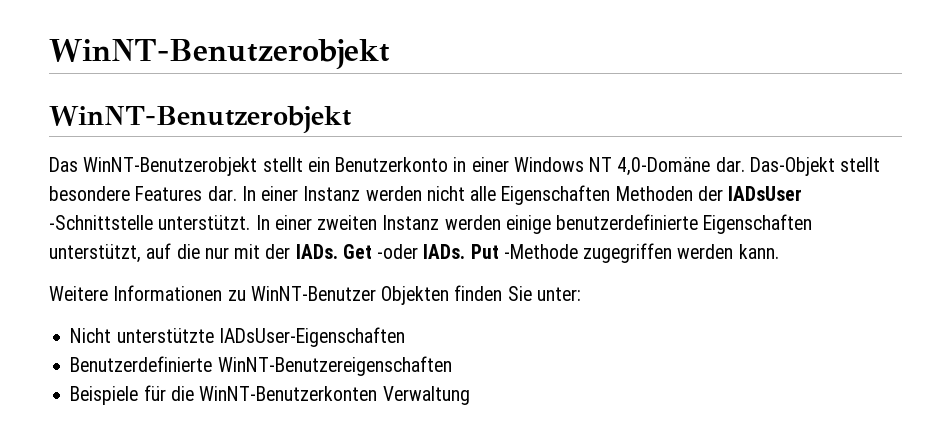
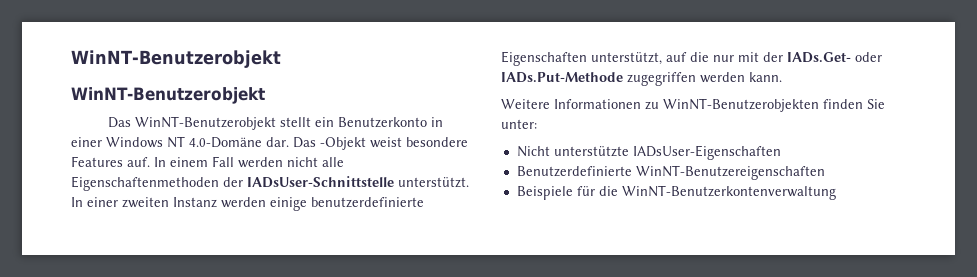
[617,157,881,176] [49,185,803,205] [49,215,153,230] 4,0-Domäne dar. Das-Objekt stellt besondere Features dar. In einer Instanz werden nicht alle Eigenschaften Methoden der IADsUser -Schnittstelle -> [189,137,468,150] [71,156,344,168] [71,176,394,191] 4.0-Domäne dar. Das -Objekt weist besondere Features auf. In einem Fall werden nicht alle Eigenschaftenmethoden der IADsUser-Schnittstelle
[295,244,578,259] IADs. Get -oder IADs. Put -Methode -> [787,52,882,63] [501,72,623,83] IADs.Get- oder IADs.Put-Methode
[250,286,450,305] WinNT-Benutzer Objekten -> [663,98,819,112] WinNT-Benutzerobjekten
[199,386,470,405] WinNT-Benutzerkonten Verwaltung -> [621,185,836,200] WinNT-Benutzerkontenverwaltung

